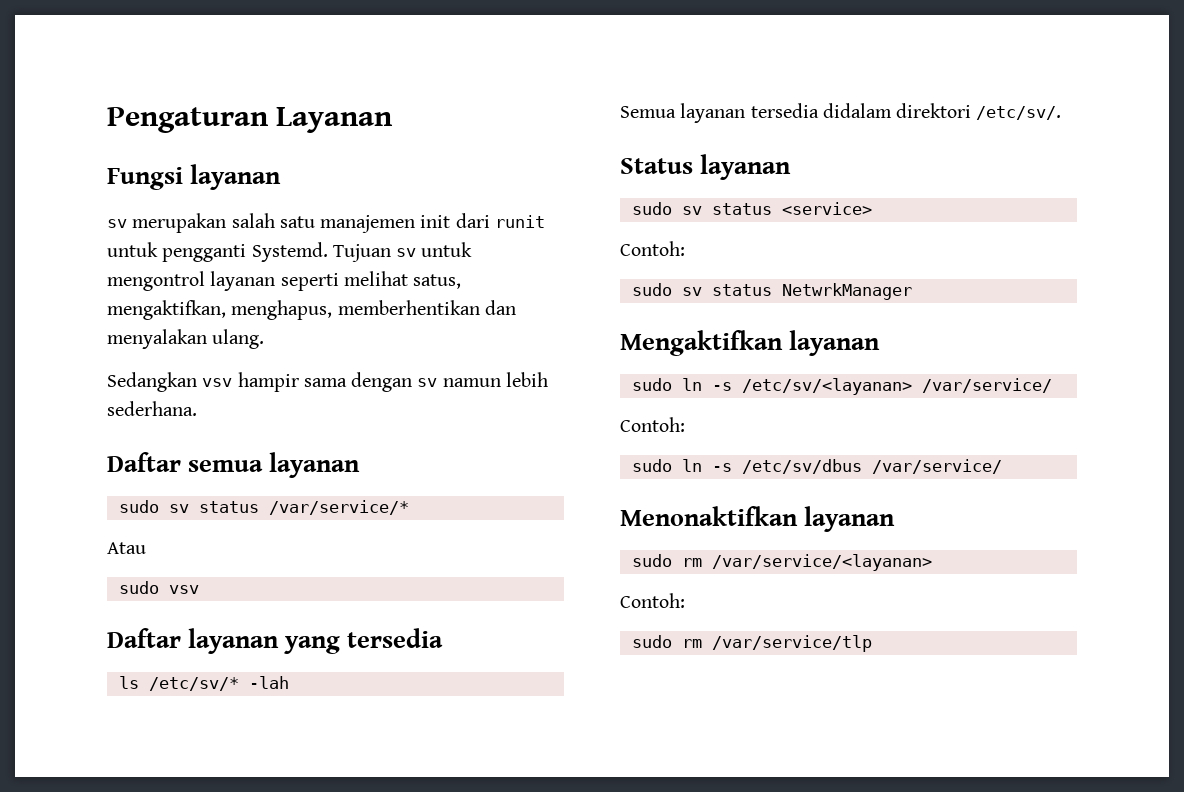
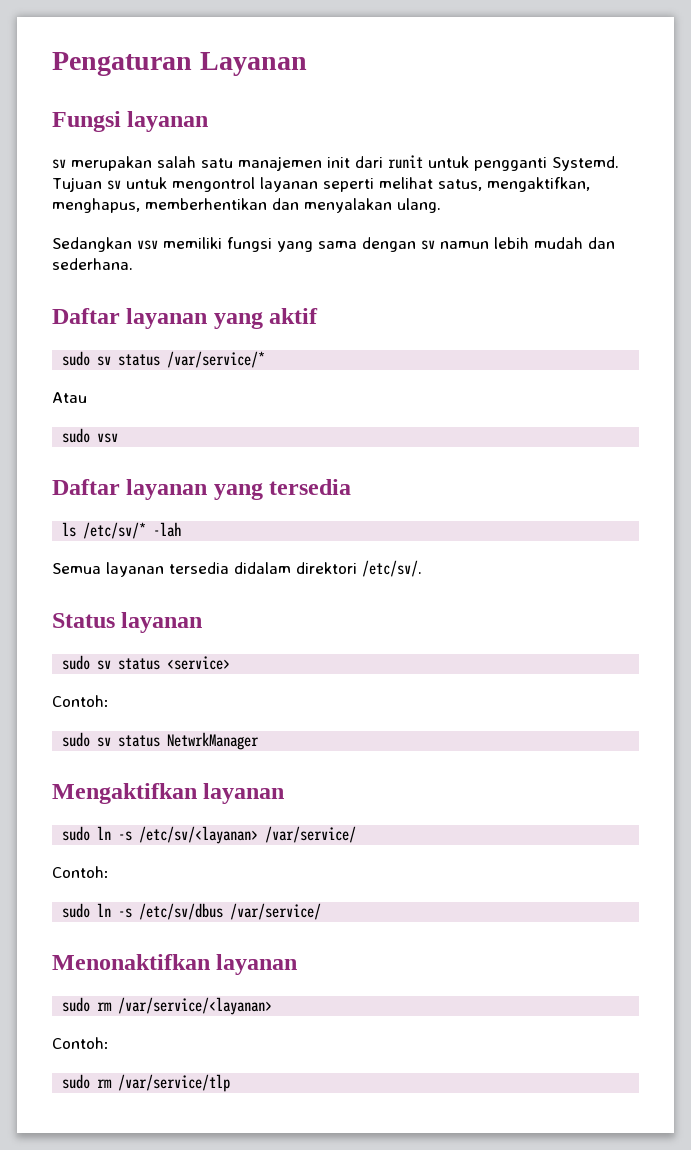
[237,372,299,392] hampir -> [163,237,313,252] memiliki fungsi yang
(548, 379) none -> [534,237,615,249] mudah dan
[188,452,361,478] semua layanan -> [126,308,319,329] layanan yang aktif

